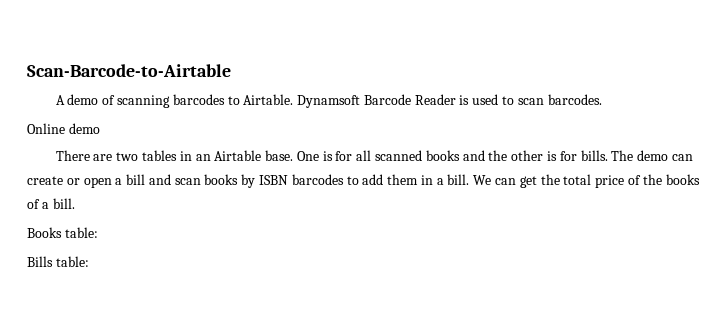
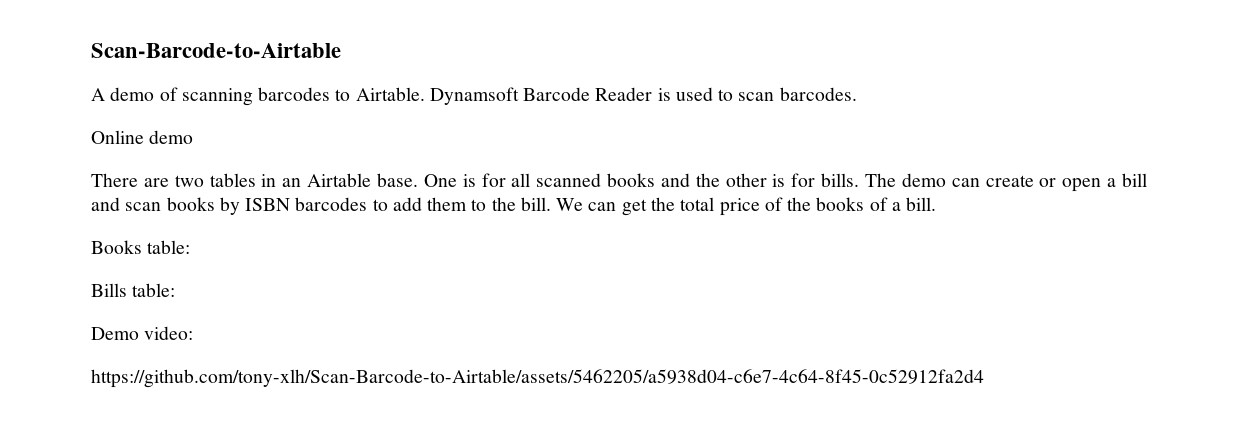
[420,175,444,185] in a -> [471,197,516,211] to the
(89, 261) none -> [91,326,194,340] [91,369,984,388] // Demo video: // https://github.com/tony-xlh/Scan-Barcode-to-Airtable/assets/5462205/a5938d04-c6e7-4c64-8f45-0c52912fa2d4

